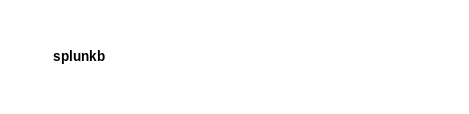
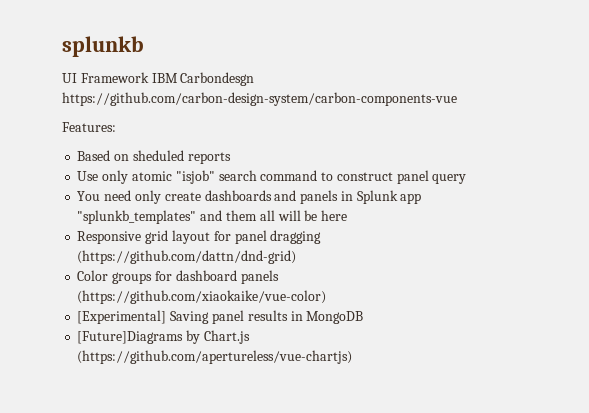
(105, 57) none -> [62,72,255,86] [62,92,457,106] [62,122,116,132] [77,150,231,164] [77,170,467,184] [77,190,422,204] [77,210,348,224] [77,230,322,244] [77,250,297,264] [77,270,279,284] [77,290,327,304] [77,310,364,324] [77,330,250,344] [77,350,353,364] // UI Framework IBM Carbondesgn https://github.com/carbon-design-system/carbon-components-vue // Features: // Based on sheduled reports // Use only atomic "isjob" search command to construct panel query // You need only create dashboards and panels in Splunk app "splunkb_templates" and them all will be here // Responsive grid layout for panel dragging (https://github.com/dattn/dnd-grid) // Color groups for dashboard panels (https://github.com/xiaokaike/vue-color) // [Experimental] Saving panel results in MongoDB // [Future]Diagrams by Chart.js (https://github.com/apertureless/vue-chartjs)

